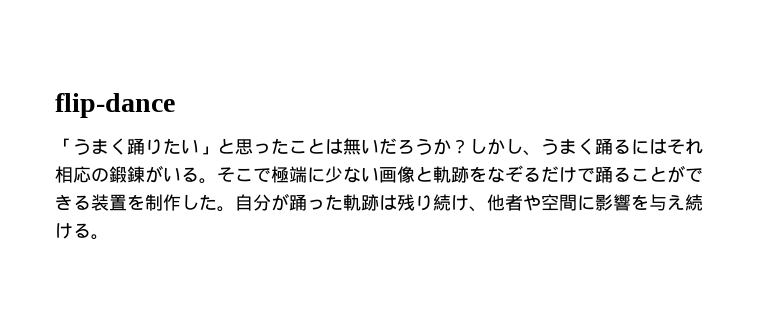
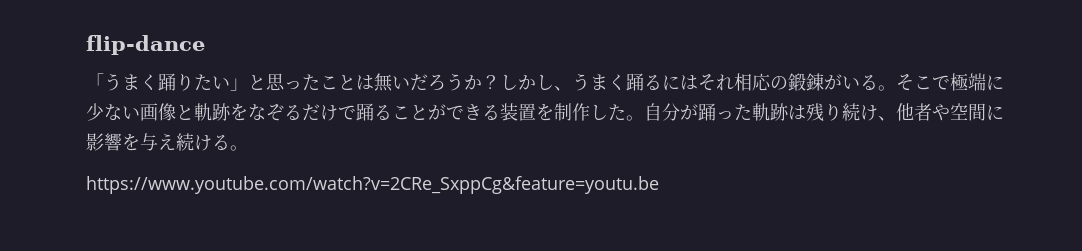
(109, 237) none -> [86,176,659,194] // https://www.youtube.com/watch?v=2CRe_SxppCg&feature=youtu.be

